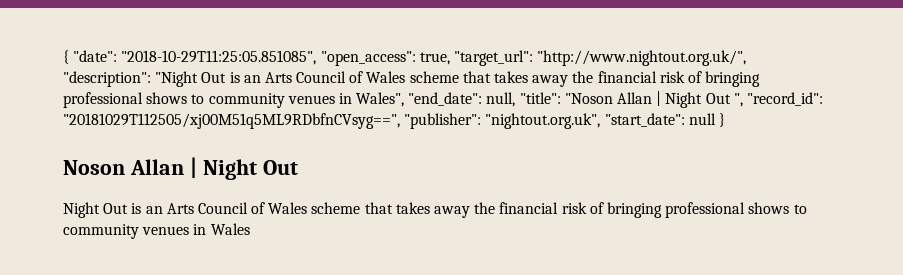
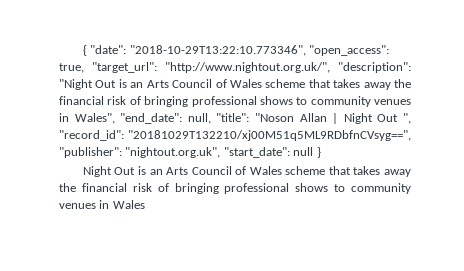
[121,50,317,65] "2018-10-29T11:25:05.851085", -> [129,45,306,56] "2018-10-29T13:22:10.773346",
[63,113,400,129] "20181029T112505/xj00M51q5ML9RDbfnCVsyg==", -> [128,130,411,141] "20181029T132210/xj00M51q5ML9RDbfnCVsyg==",
[63,157,298,180] // Noson Allan | Night Out -> (321, 152) none

